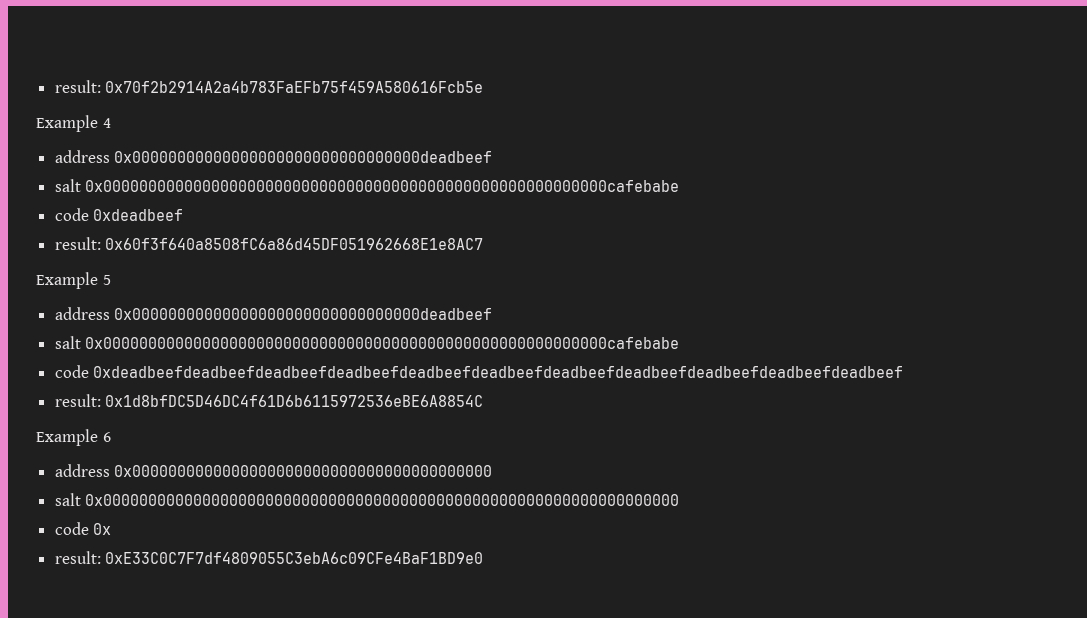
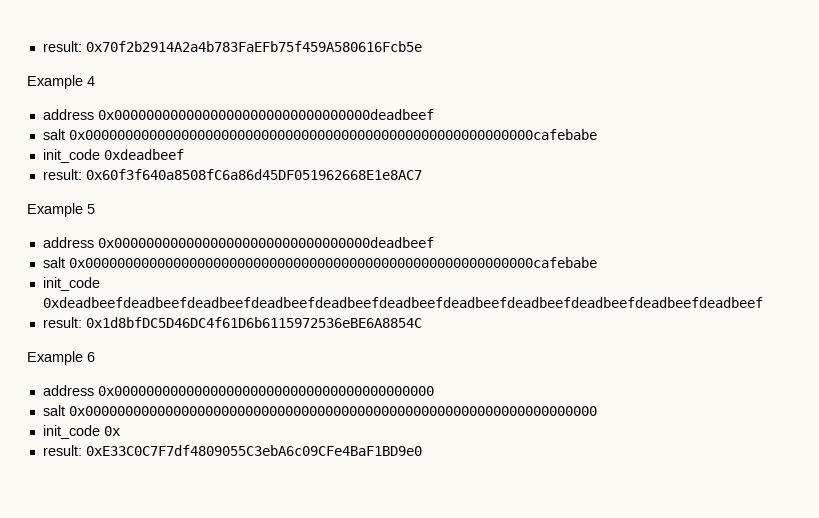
[54,208,89,221] code -> [42,149,100,163] init_code
[54,365,89,378] code -> [42,277,100,291] init_code
[54,522,89,535] code -> [42,425,100,439] init_code

